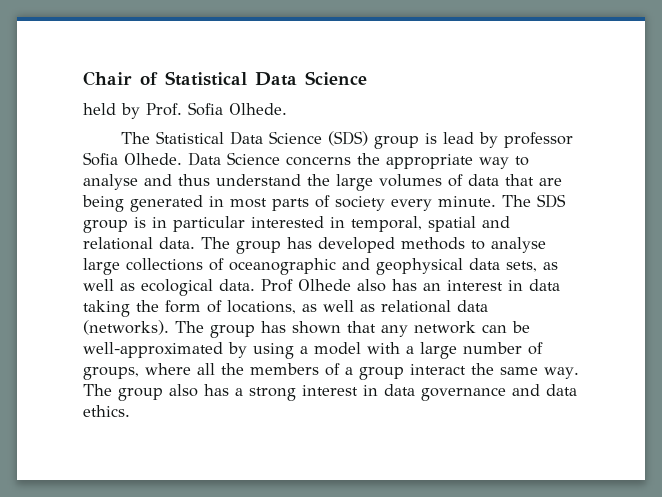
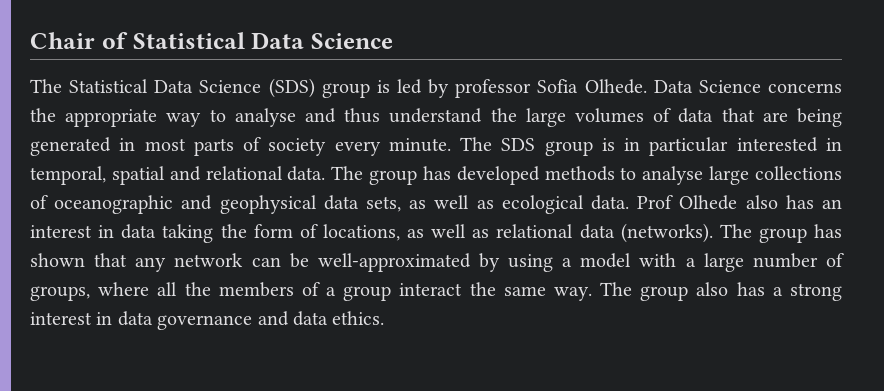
[83,102,287,119] // held by Prof. Sofia Olhede. -> (393, 41) none
[442,132,474,144] lead -> [397,79,423,94] led

